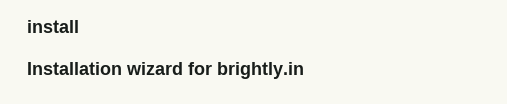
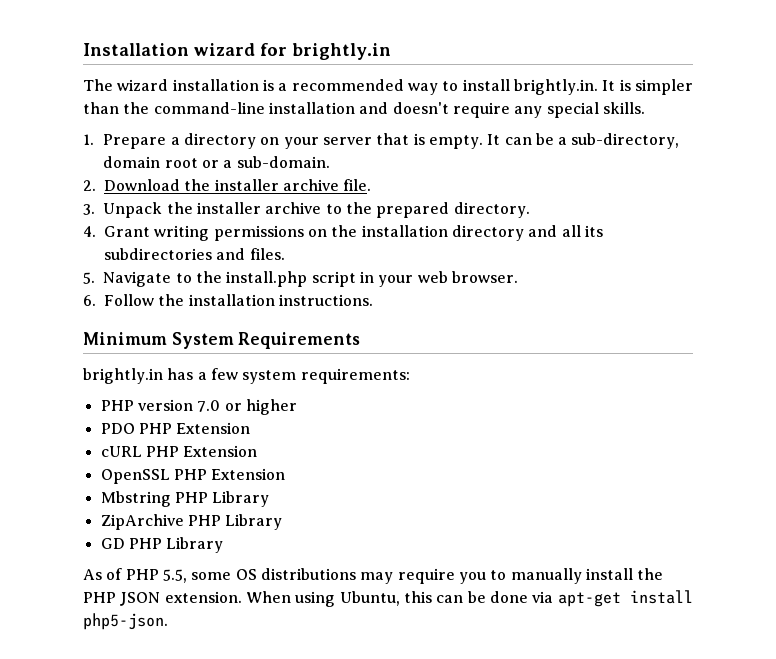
[27,20,79,33] install // -> (83, 49) none
(304, 70) none -> [83,79,693,95] [83,102,645,118] [83,133,680,149] [103,156,330,168] [83,179,372,191] [83,202,530,218] [83,225,603,241] [104,248,285,260] [83,271,518,287] [83,294,373,306] [83,332,361,349] [83,368,410,384] [100,399,297,415] [100,422,251,434] [100,445,258,457] [100,468,286,484] [100,491,270,507] [100,514,283,530] [100,537,224,553] [83,568,664,584] [83,590,693,607] [83,613,168,630] // The wizard installation is a recommended way to install brightly.in. It is simpler than the command-line installation and doesn't require any special skills. // 1. Prepare a directory on your server that is empty. It can be a sub-directory, domain root or a sub-domain. // 2. Download the installer archive file. // 3. Unpack the installer archive to the prepared directory. // 4. Grant writing permissions on the installation directory and all its subdirectories and files. // 5. Navigate to the install.php script in your web browser. // 6. Follow the installation instructions. // Minimum System Requirements // brightly.in has a few system requirements: // PHP version 7.0 or higher // PDO PHP Extension // cURL PHP Extension // OpenSSL PHP Extension // Mbstring PHP Library // ZipArchive PHP Library // GD PHP Library // As of PHP 5.5, some OS distributions may require you to manually install the PHP JSON extension. When using Ubuntu, this can be done via apt-get install php5-json.

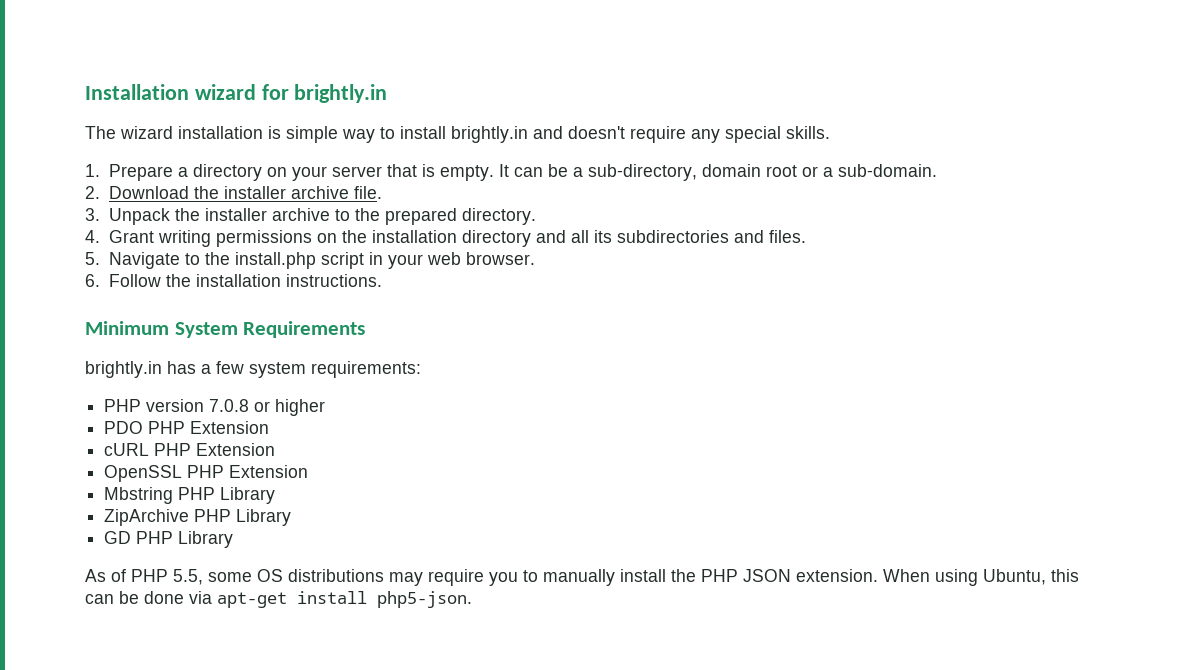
[278,79,404,91] a recommended -> [286,126,338,143] simple
[513,79,693,95] [83,102,355,114] brightly.in. It is simpler than the command-line installation -> [451,126,528,143] brightly.in
[197,400,221,412] 7.0 -> [209,399,250,412] 7.0.8

